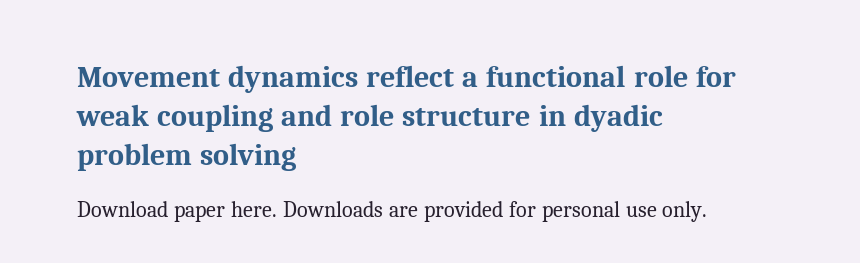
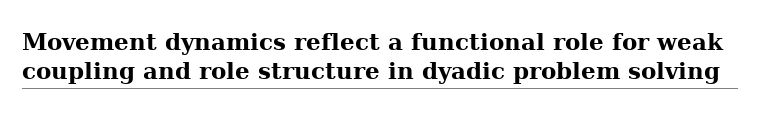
[77,201,708,222] // Download paper here. Downloads are provided for personal use only. -> (720, 73) none

